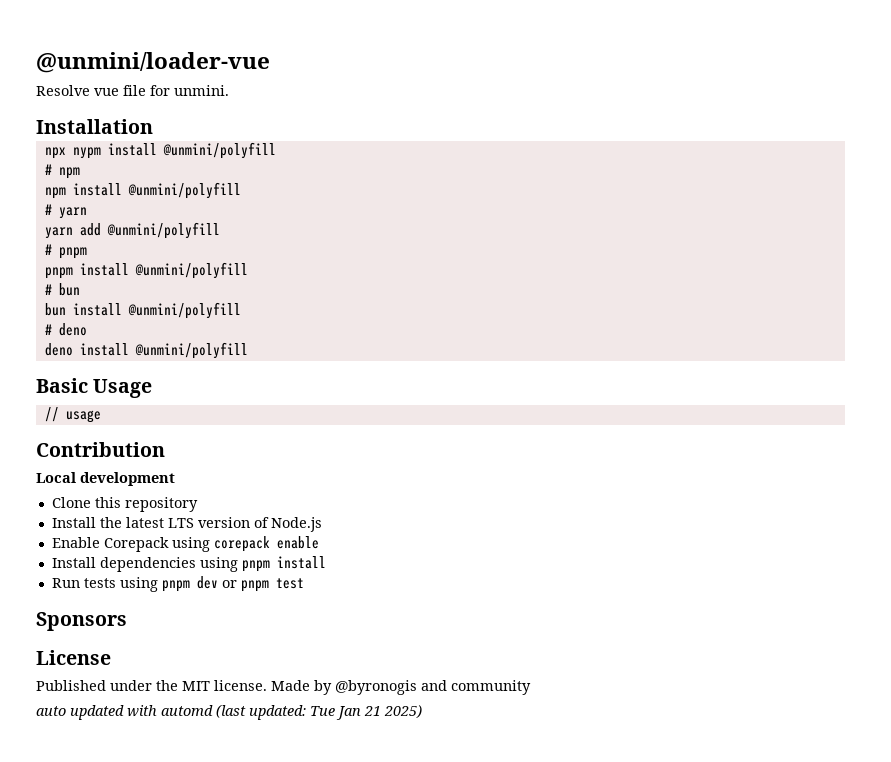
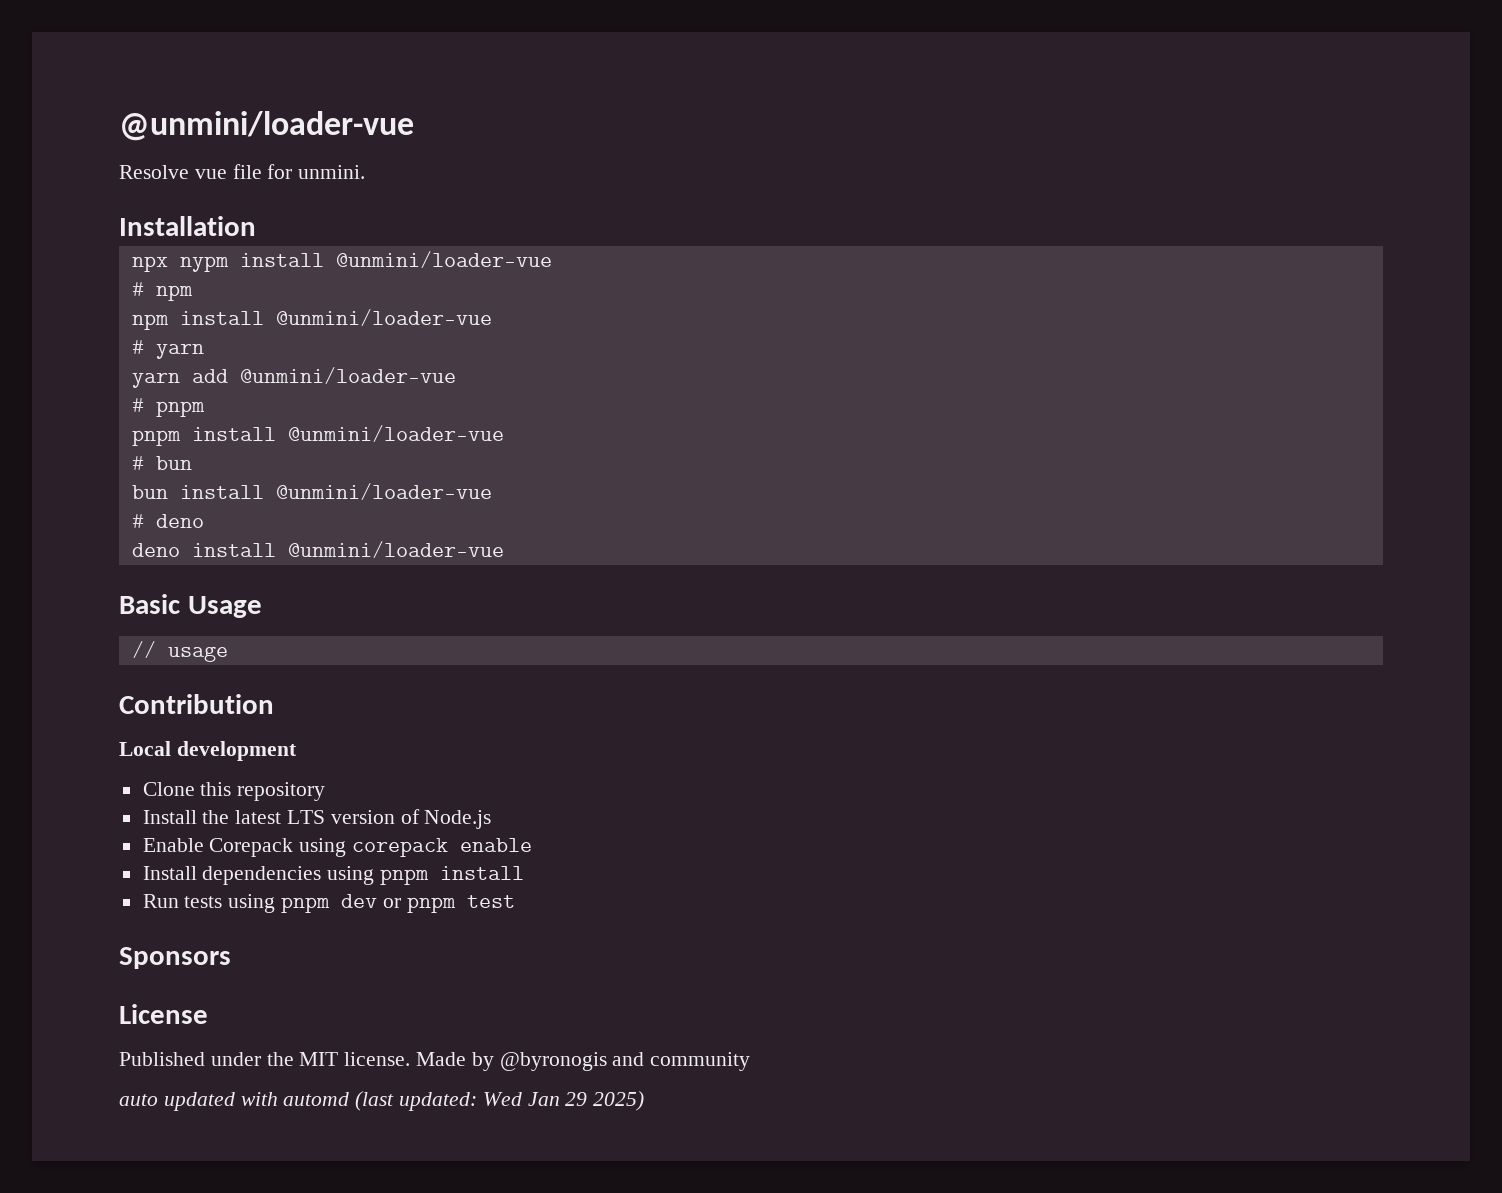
[162,142,276,159] @unmini/polyfill -> [335,251,552,268] @unmini/loader-vue
[127,182,241,199] @unmini/polyfill -> [275,309,492,326] @unmini/loader-vue
[106,222,220,239] @unmini/polyfill -> [239,367,456,384] @unmini/loader-vue
[134,262,248,279] @unmini/polyfill -> [287,425,504,442] @unmini/loader-vue
[127,302,241,319] @unmini/polyfill -> [275,483,492,500] @unmini/loader-vue
[134,342,248,359] @unmini/polyfill -> [287,541,504,558] @unmini/loader-vue
[310,706,381,720] Tue Jan 21 -> [482,1092,588,1106] Wed Jan 29

